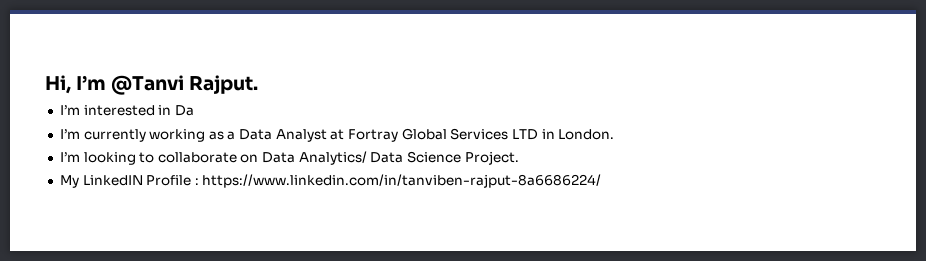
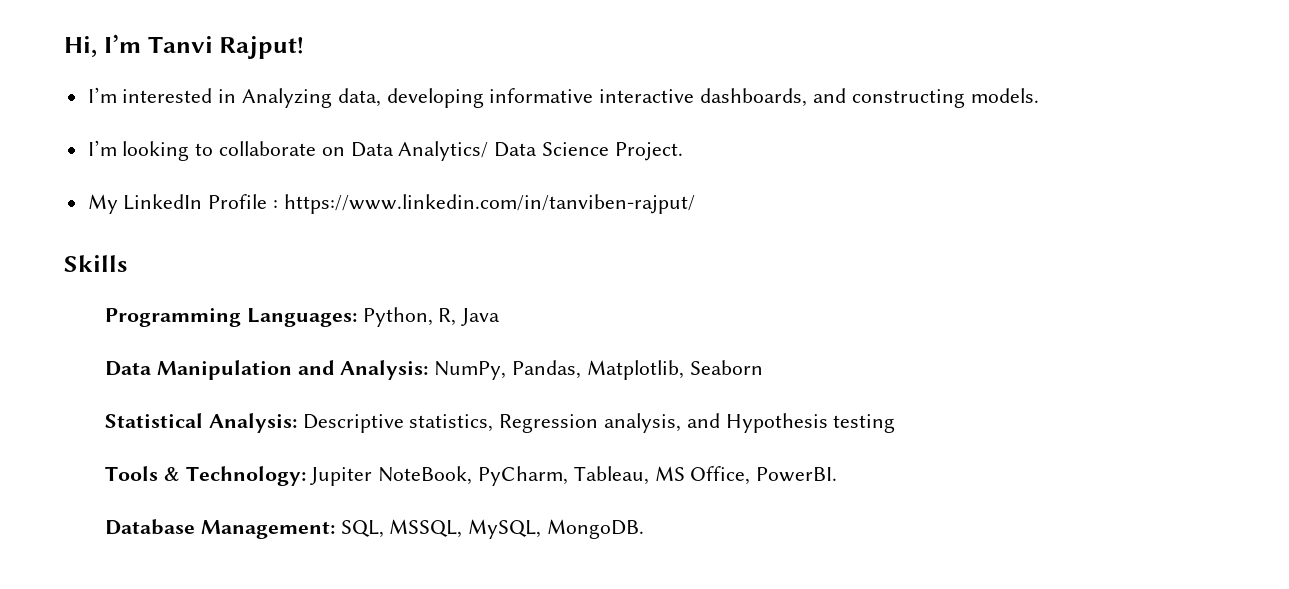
[111,75,259,95] @Tanvi Rajput. -> [147,36,305,59] Tanvi Rajput!
[174,105,194,116] [59,128,615,142] Da // I’m currently working as a Data Analyst at Fortray Global Services LTD in London. -> [242,88,1039,108] Analyzing data, developing informative interactive dashboards, and constructing models.
[82,175,143,186] LinkedIN -> [123,194,203,210] LinkedIn
[202,174,602,188] https://www.linkedin.com/in/tanviben-rajput-8a6686224/ -> [283,194,695,214] [64,255,127,272] [104,307,501,327] [104,360,763,380] [104,413,896,433] [104,466,838,486] [104,519,645,539] https://www.linkedin.com/in/tanviben-rajput/ // Skills // Programming Languages: Python, R, Java // Data Manipulation and Analysis: NumPy, Pandas, Matplotlib, Seaborn // Statistical Analysis: Descriptive statistics, Regression analysis, and Hypothesis testing // Tools & Technology: Jupiter NoteBook, PyCharm, Tableau, MS Office, PowerBI. // Database Management: SQL, MSSQL, MySQL, MongoDB.

